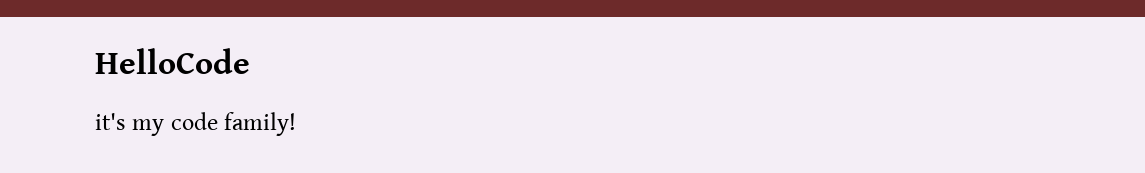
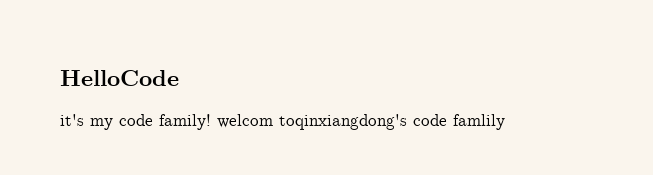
(297, 124) none -> [217,114,505,130] welcom toqinxiangdong's code famlily

